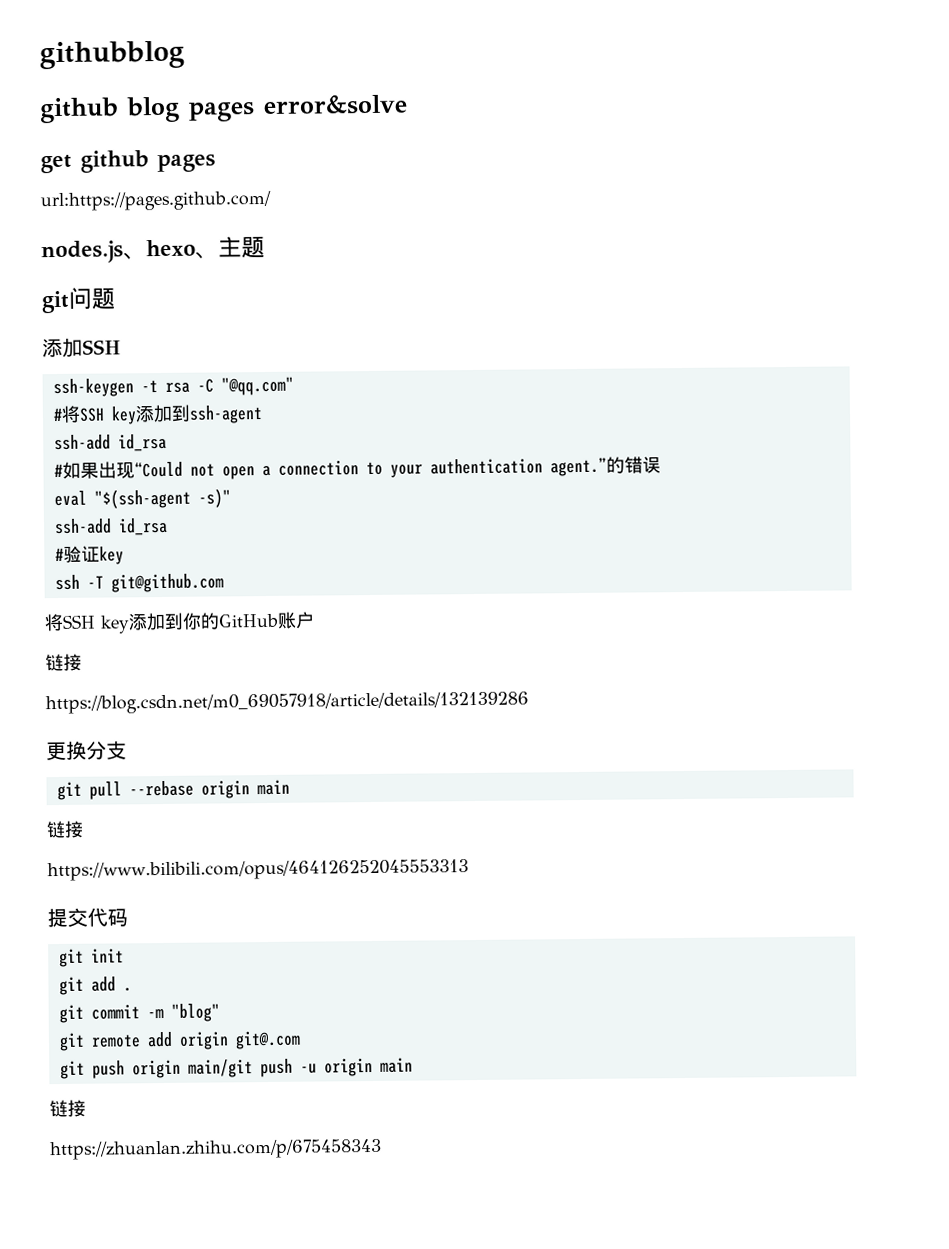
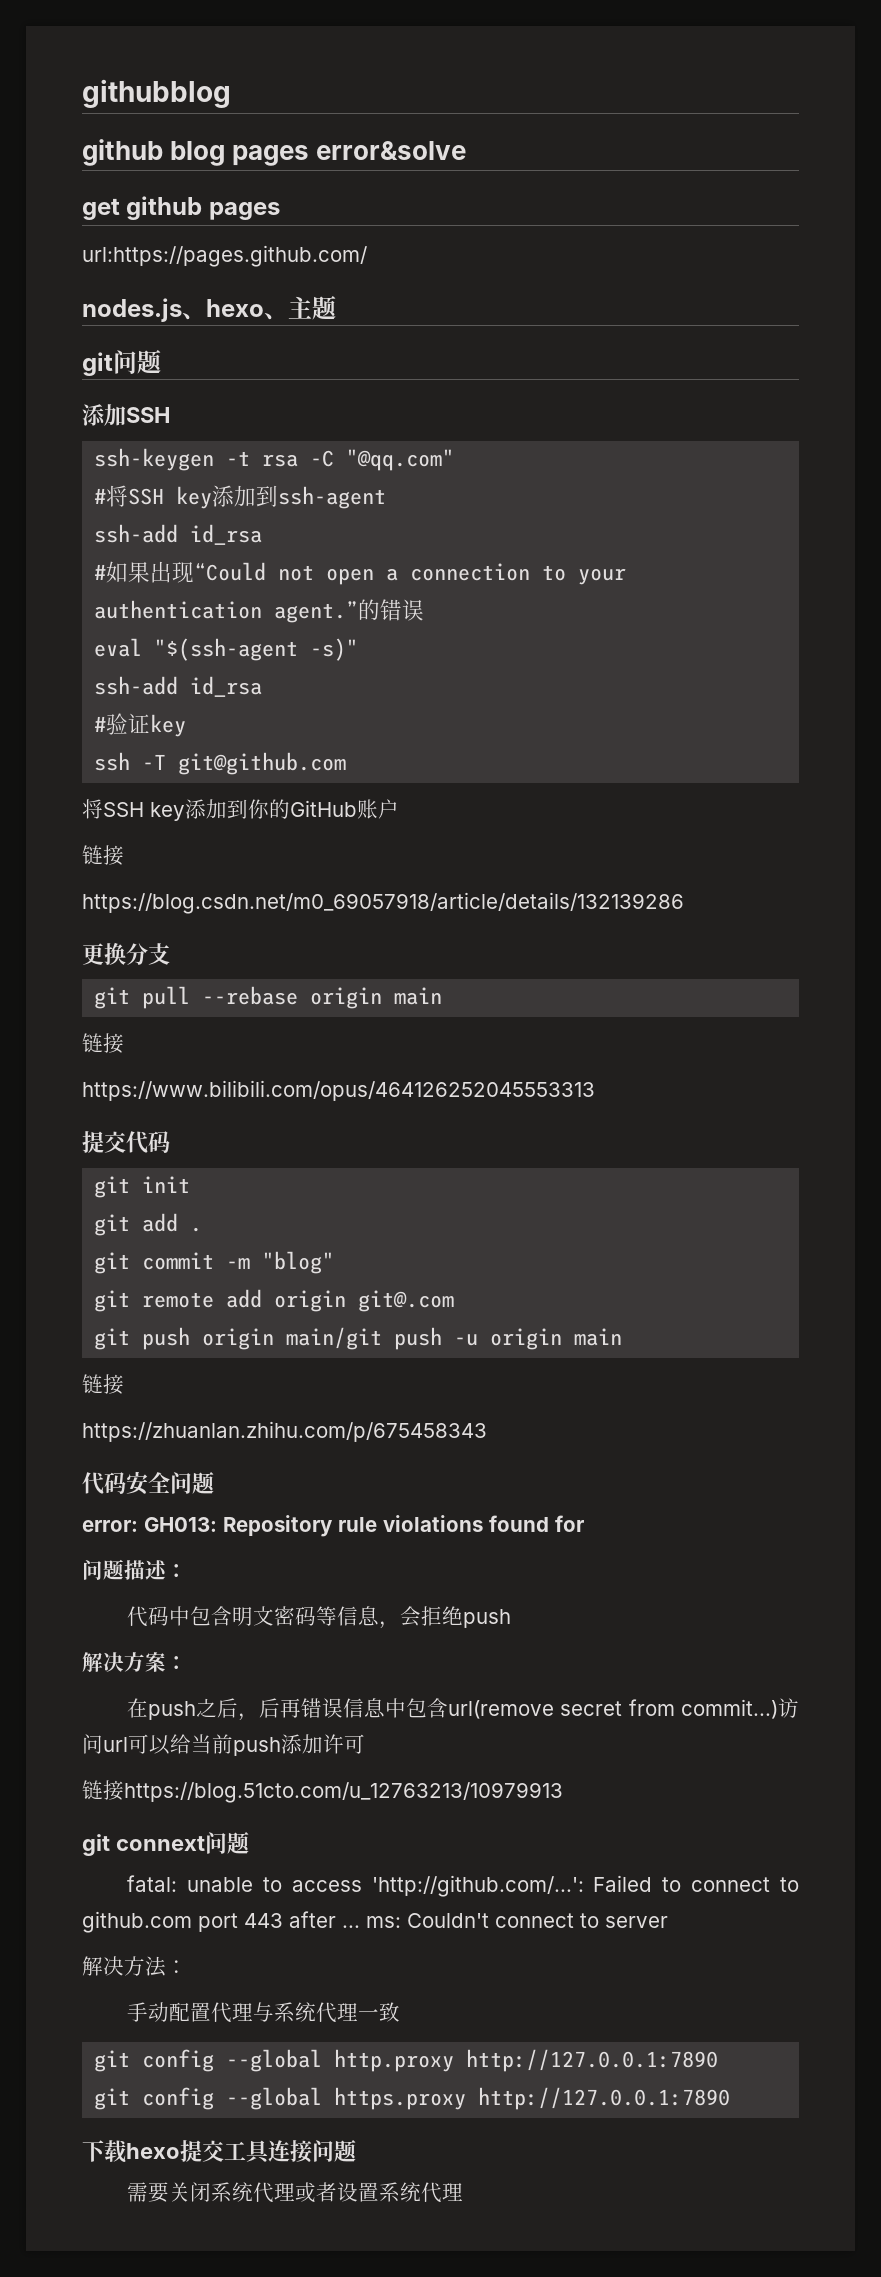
(382, 1149) none -> [82,1471,214,1495] [82,1515,584,1537] [82,1559,187,1580] [127,1606,512,1629] [82,1652,187,1672] [127,1698,799,1721] [82,1734,365,1756] [82,1780,563,1803] [82,1831,249,1856] [127,1875,799,1897] [82,1911,668,1933] [82,1956,187,1977] [127,2002,401,2023] [94,2049,719,2072] [94,2087,731,2110] [82,2139,356,2164] [127,2182,464,2203] // 代码安全问题 // error: GH013: Repository rule violations found for // 问题描述： // 代码中包含明文密码等信息，会拒绝push // 解决方案： // 在push之后，后再错误信息中包含url(remove secret from commit...)访问url可以给当前push添加许可 // 链接https://blog.51cto.com/u_12763213/10979913 // git connext问题 // fatal: unable to access 'http://github.com/...': Failed to connect to github.com port 443 after ... ms: Couldn't connect to server // 解决方法： // 手动配置代理与系统代理一致 // git config --global http.proxy http://127.0.0.1:7890 // git config --global https.proxy http://127.0.0.1:7890 // 下载hexo提交工具连接问题 // 需要关闭系统代理或者设置系统代理

